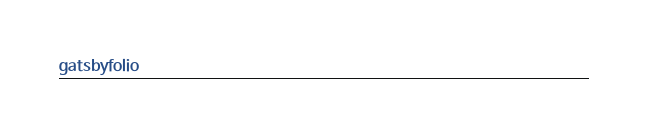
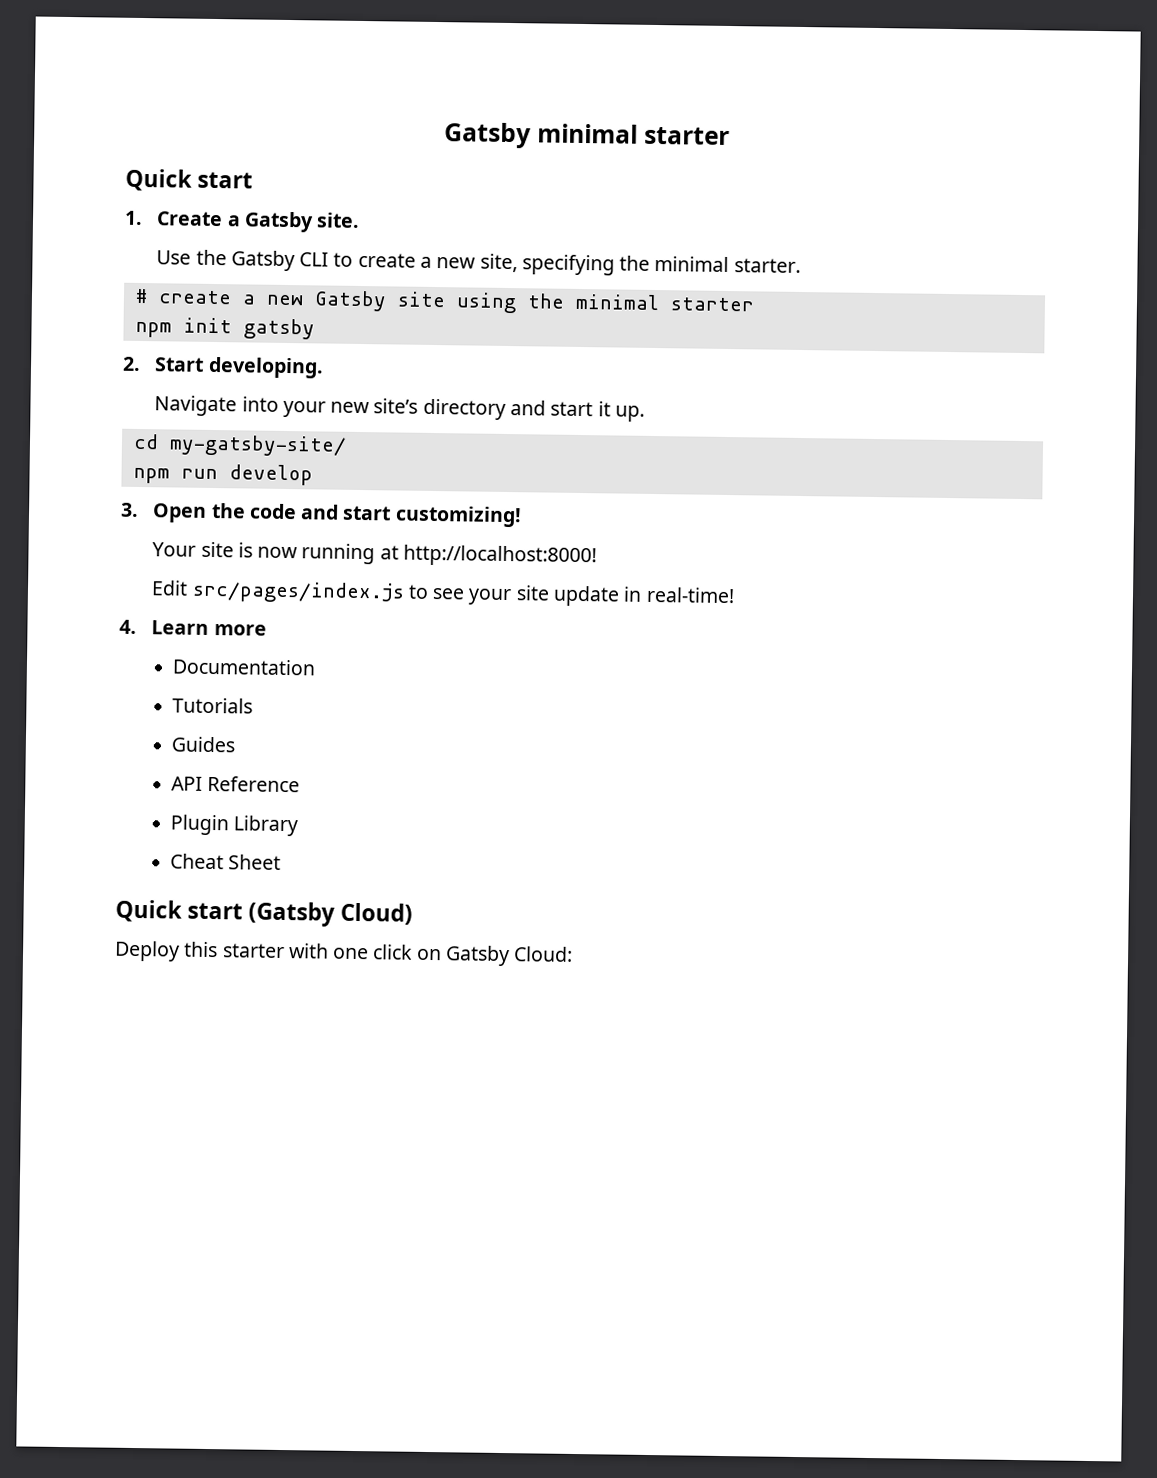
[59,58,139,76] gatsbyfolio -> [444,122,730,149] [125,168,254,192] [124,210,361,233] [156,249,801,276] [134,288,755,314] [134,317,315,340] [122,356,324,379] [154,395,645,422] [132,433,347,457] [132,464,313,486] [120,502,522,528] [152,541,598,568] [151,580,735,607] [119,619,267,636] [171,658,316,676] [171,697,253,714] [170,736,235,753] [170,775,301,793] [169,814,299,837] [169,853,282,870] [115,899,414,927] [114,940,574,967] Gatsby minimal starter // Quick start // 1. Create a Gatsby site. // Use the Gatsby CLI to create a new site, specifying the minimal starter. // # create a new Gatsby site using the minimal starter // npm init gatsby // 2. Start developing. // Navigate into your new site’s directory and start it up. // cd my-gatsby-site/ // npm run develop // 3. Open the code and start customizing! // Your site is now running at http://localhost:8000! // Edit src/pages/index.js to see your site update in real-time! // 4. Learn more // Documentation // Tutorials // Guides // API Reference // Plugin Library // Cheat Sheet // Quick start (Gatsby Cloud) // Deploy this starter with one click on Gatsby Cloud:

